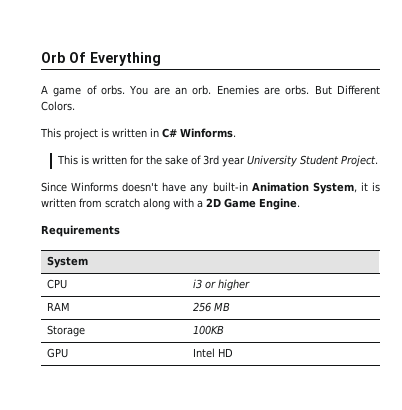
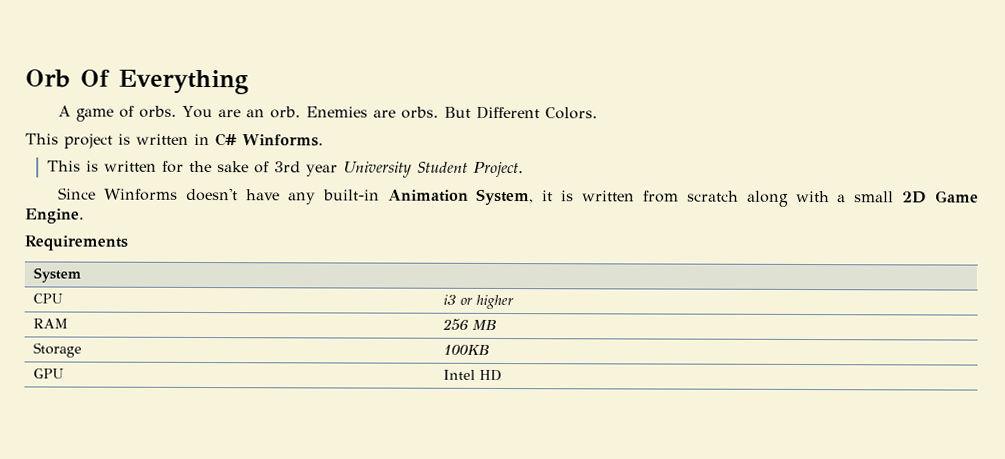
(203, 204) none -> [854,191,895,203] small

